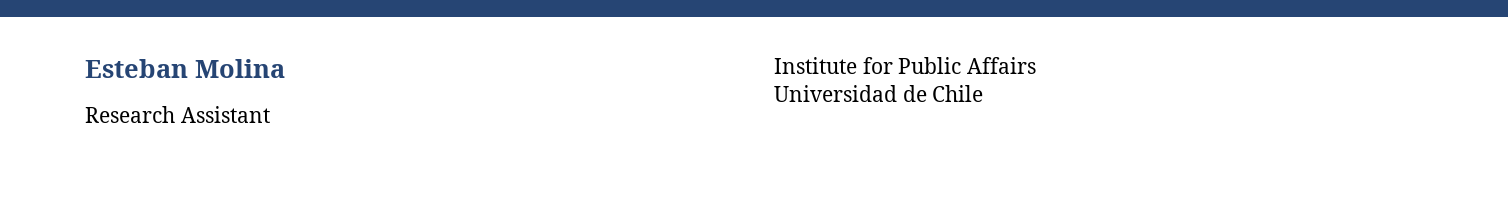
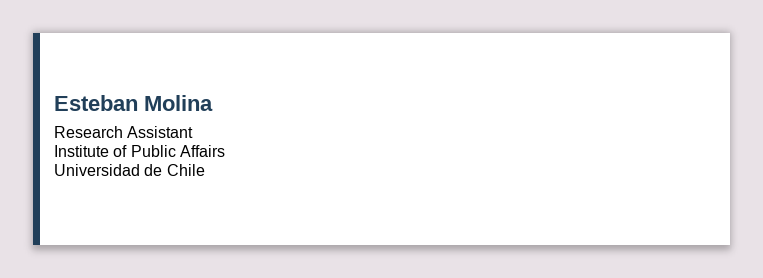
[862,57,893,74] for -> [113,145,128,157] of

